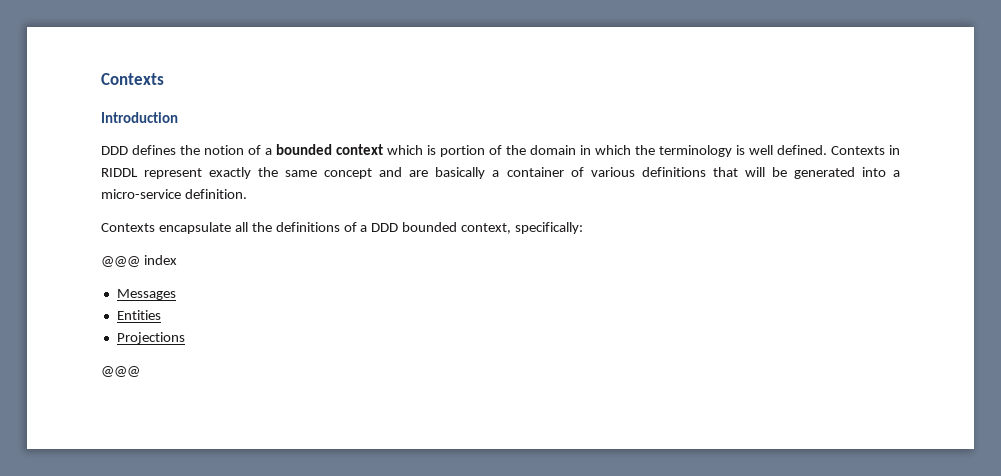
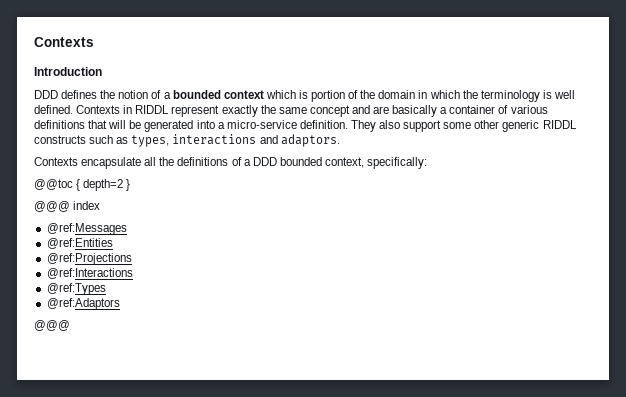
(247, 194) none -> [350,120,577,132] [34,134,340,147] They also support some other generic RIDDL constructs such as types, interactions and adaptors.
[101,255,177,267] [116,289,176,300] [116,310,161,320] [116,332,185,344] @@@ index // Messages // Entities // Projections -> [34,179,131,191] [34,201,101,212] [46,223,127,235] [46,238,113,249] [46,253,132,265] [46,268,133,279] [46,283,106,295] [46,298,120,310] @@toc { depth=2 } // @@@ index // @ref:Messages // @ref:Entities // @ref:Projections // @ref:Interactions // @ref:Types // @ref:Adaptors

